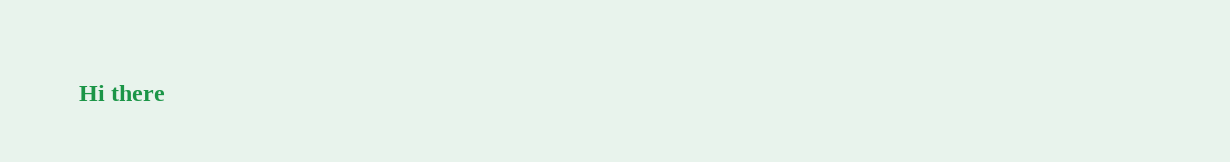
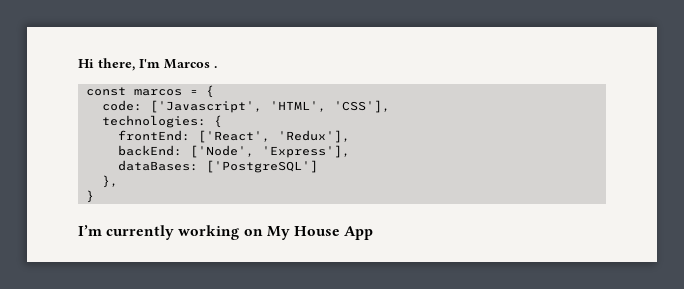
[111,85,166,101] there -> [98,58,217,71] [85,85,214,98] [101,100,390,113] [101,115,222,128] [117,130,350,143] [117,145,350,158] [117,160,318,173] [101,175,118,188] [85,190,94,203] [78,225,374,240] there, I'm Marcos . // const marcos = { // code: ['Javascript', 'HTML', 'CSS'], // technologies: { // frontEnd: ['React', 'Redux'], // backEnd: ['Node', 'Express'], // dataBases: ['PostgreSQL'] // }, // } // I’m currently working on My House App

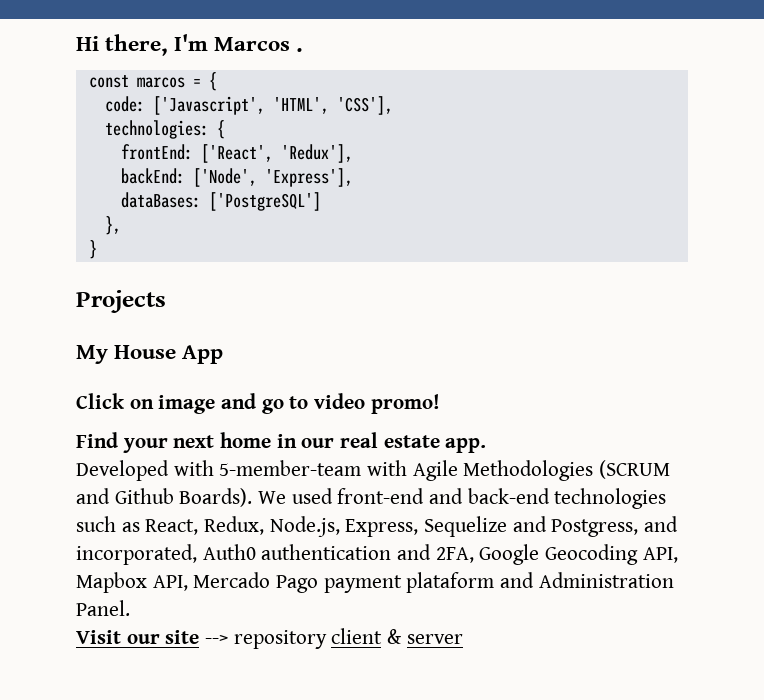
[78,225,263,240] I’m currently working on -> [76,290,166,313] Projects //
(374, 233) none -> [76,393,440,414] [76,432,487,453] [76,460,671,481] [76,488,667,509] [76,516,679,537] [76,544,678,565] [76,572,674,593] [76,600,130,616] [76,628,463,649] // Click on image and go to video promo! // Find your next home in our real estate app. // Developed with 5-member-team with Agile Methodologies (SCRUM and Github Boards). We used front-end and back-end technologies such as React, Redux, Node.js, Express, Sequelize and Postgress, and incorporated, Auth0 authentication and 2FA, Google Geocoding API, Mapbox API, Mercado Pago payment plataform and Administration Panel. // Visit our site --> repository client & server

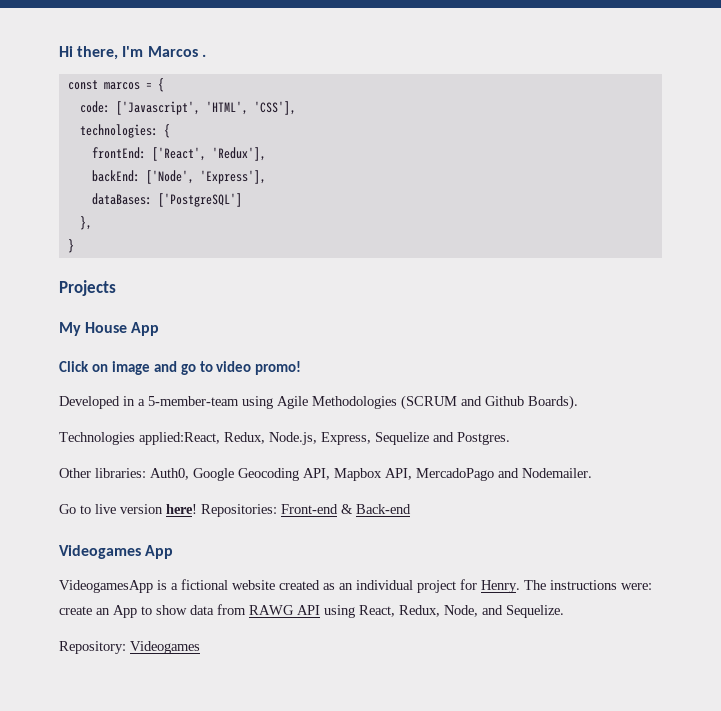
[76,432,487,453] [76,460,408,481] Find your next home in our real estate app. // Developed with 5-member-team with -> [59,396,273,409] Developed in a 5-member-team using
[258,488,667,509] [76,516,199,535] We used front-end and back-end technologies such as React, -> [59,432,220,445] // Technologies applied:React,
[551,516,679,537] [76,544,474,565] Postgress, and incorporated, Auth0 authentication and 2FA, -> [457,432,510,445] [59,468,189,480] Postgres. // Other libraries: Auth0,
[193,572,674,593] [76,600,130,616] [76,628,463,649] Mercado Pago payment plataform and Administration Panel. // Visit our site --> repository client & server -> [416,468,592,481] [59,504,411,517] [59,545,174,559] [59,579,652,593] [59,604,564,618] [59,641,200,654] MercadoPago and Nodemailer. // Go to live version here! Repositories: Front-end & Back-end // Videogames App // VideogamesApp is a fictional website created as an individual project for Henry. The instructions were: create an App to show data from RAWG API using React, Redux, Node, and Sequelize. // Repository: Videogames

